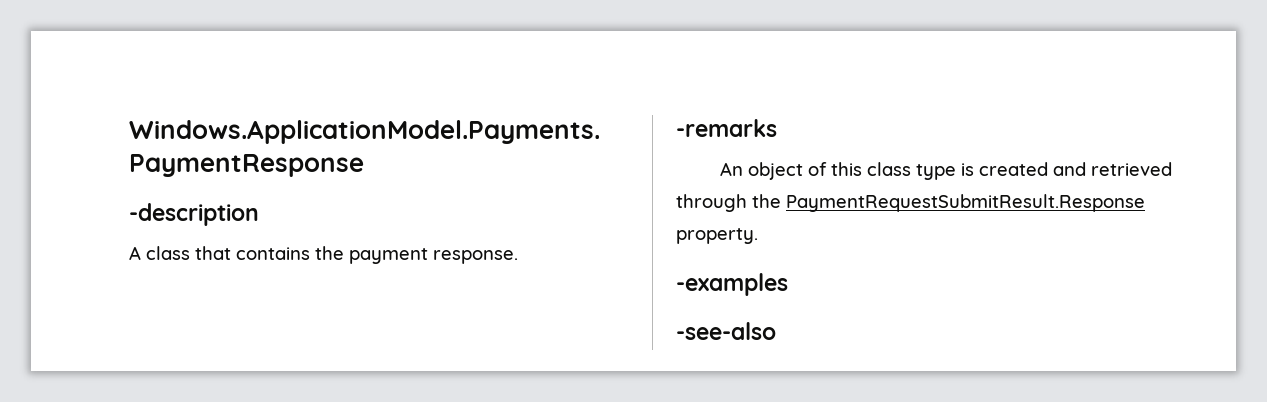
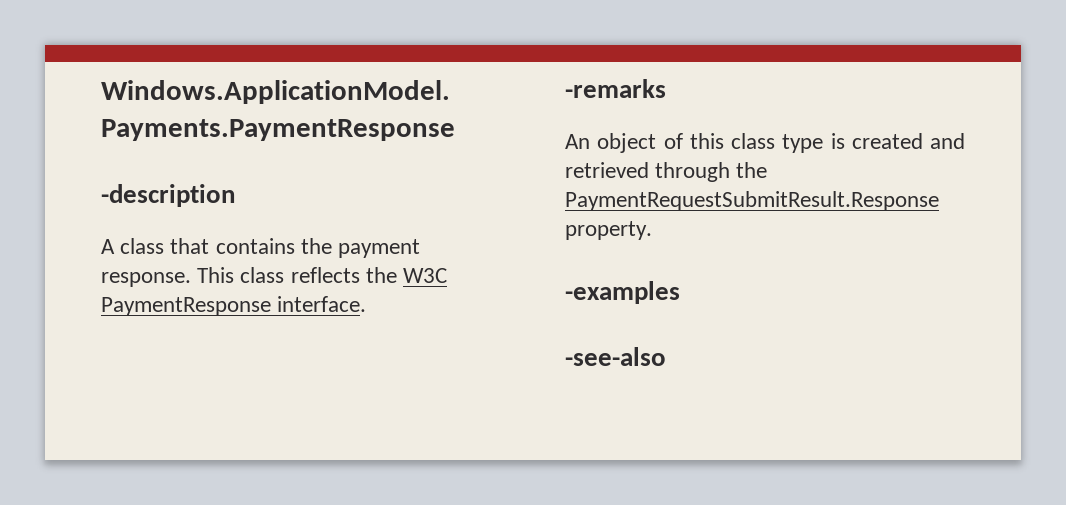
(518, 257) none -> [197,267,448,283] [101,296,367,316] This class reflects the W3C PaymentResponse interface.

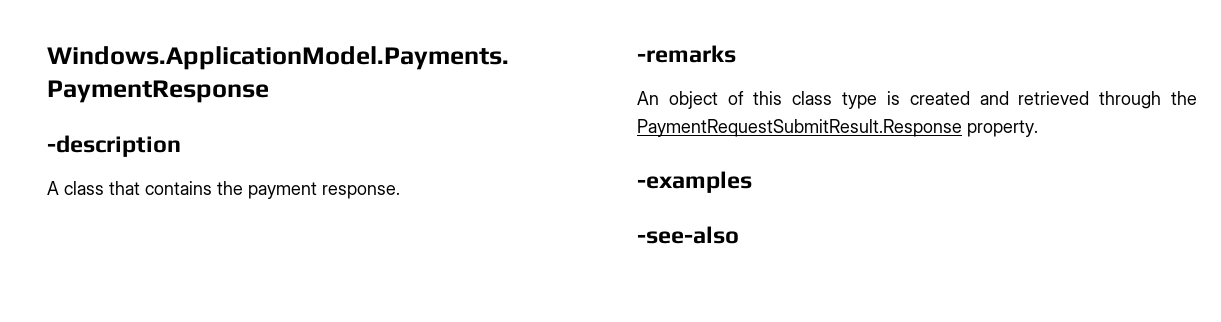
[197,267,448,283] [101,296,367,316] This class reflects the W3C PaymentResponse interface. -> (400, 192) none

